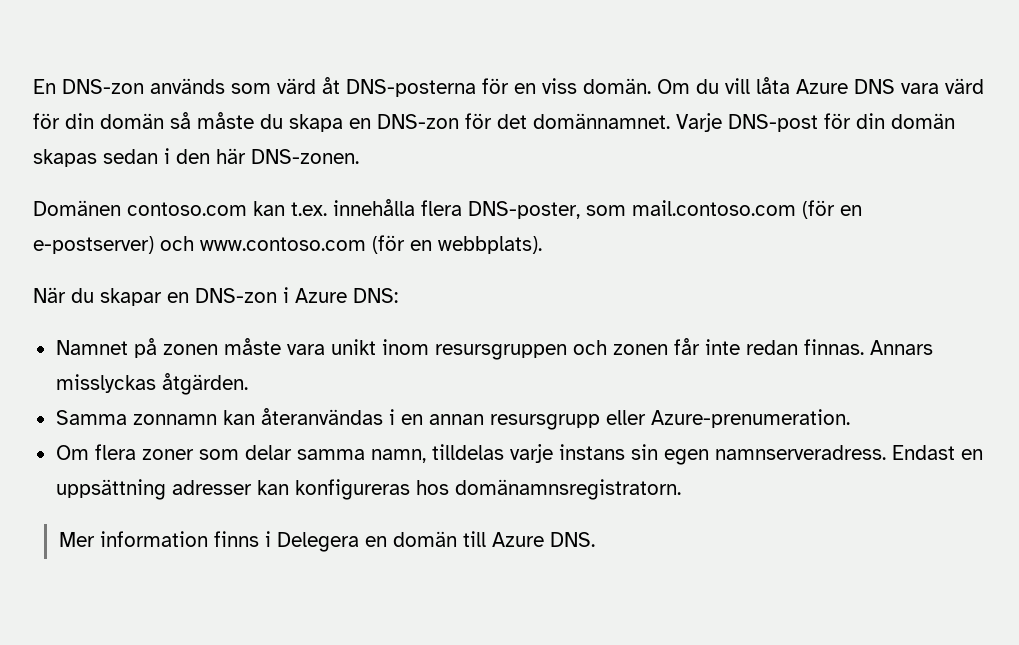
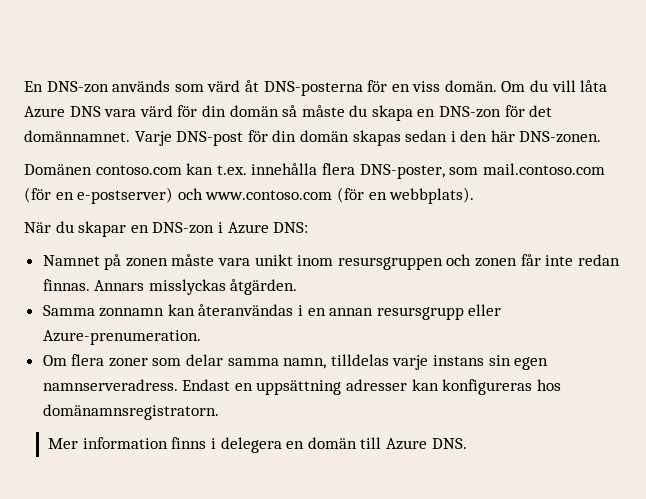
[276,532,359,552] Delegera -> [220,437,282,453] delegera

